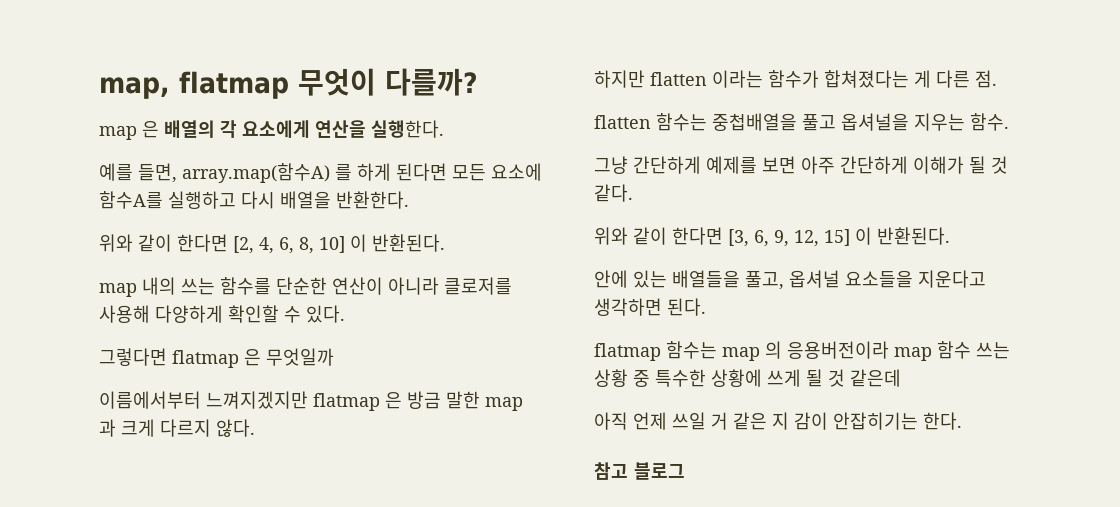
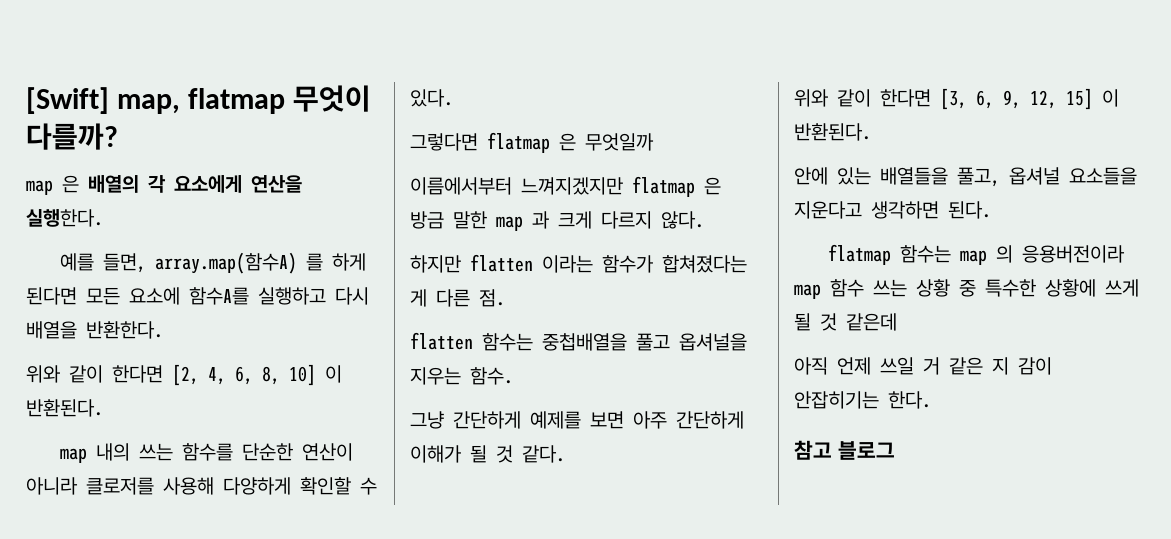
(99, 88) none -> [26,87,109,114] [Swift]

